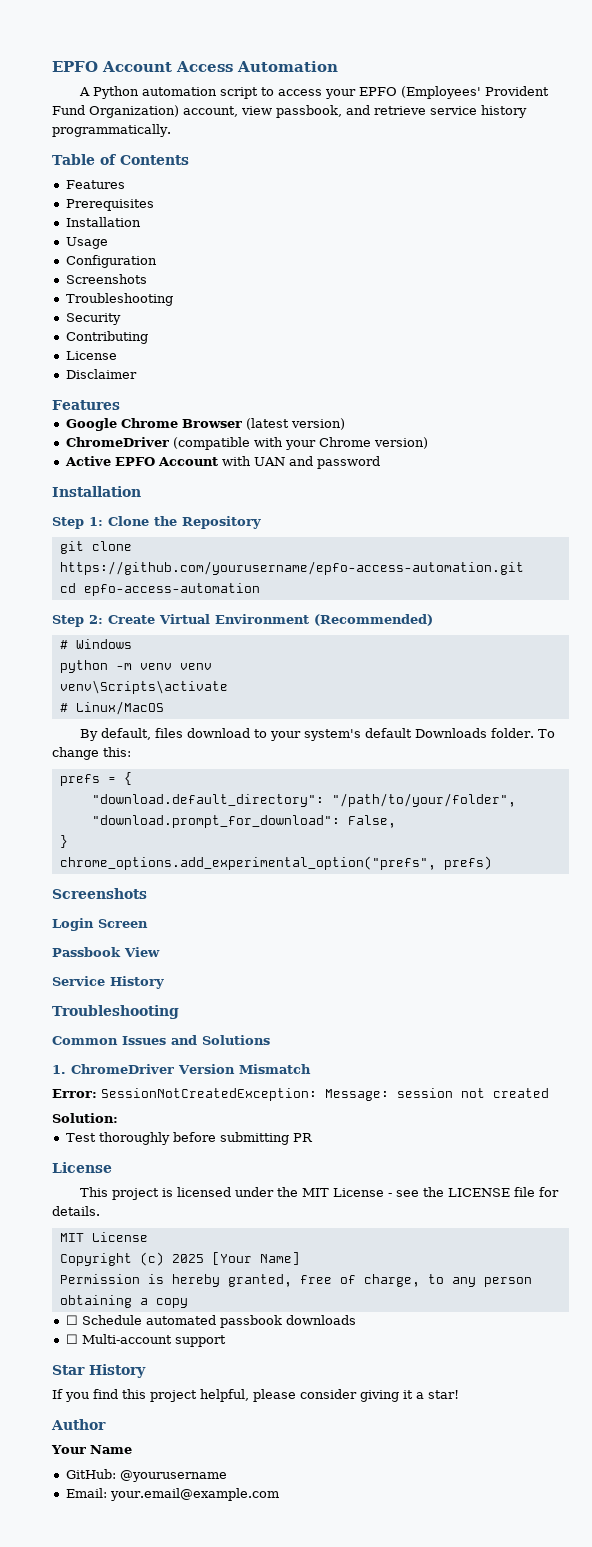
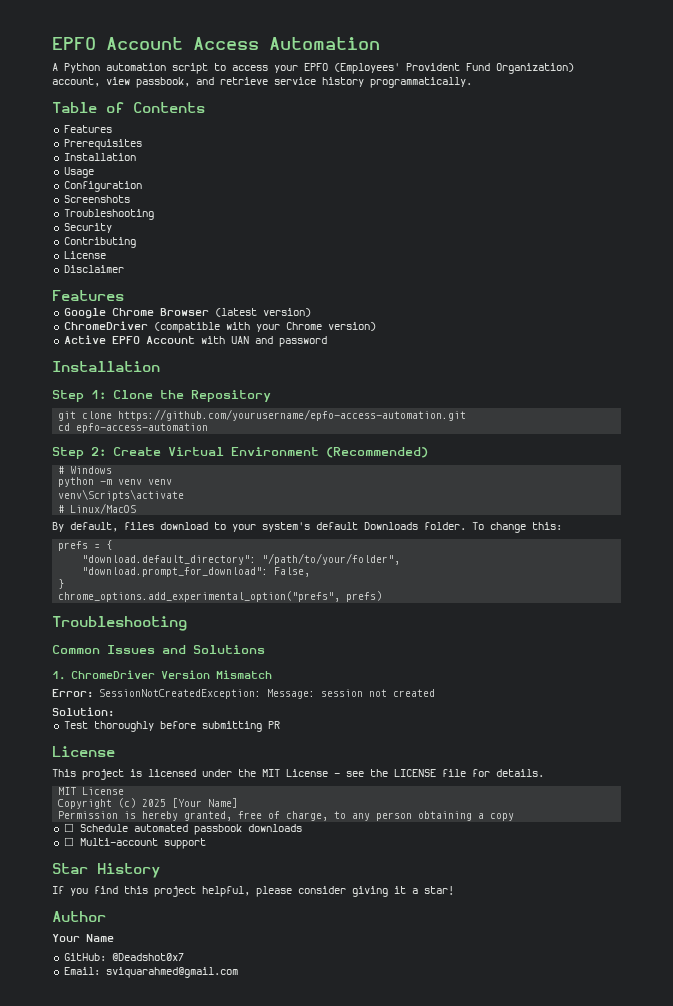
[52,888,147,899] [52,918,148,931] [52,947,160,957] [52,976,164,989] // Screenshots // Login Screen // Passbook View // Service History -> (383, 596) none
[119,1470,227,1482] @yourusername -> [111,953,184,961] @Deadshot0x7
[109,1488,279,1501] your.email@example.com -> [105,967,238,978] sviquarahmed@gmail.com

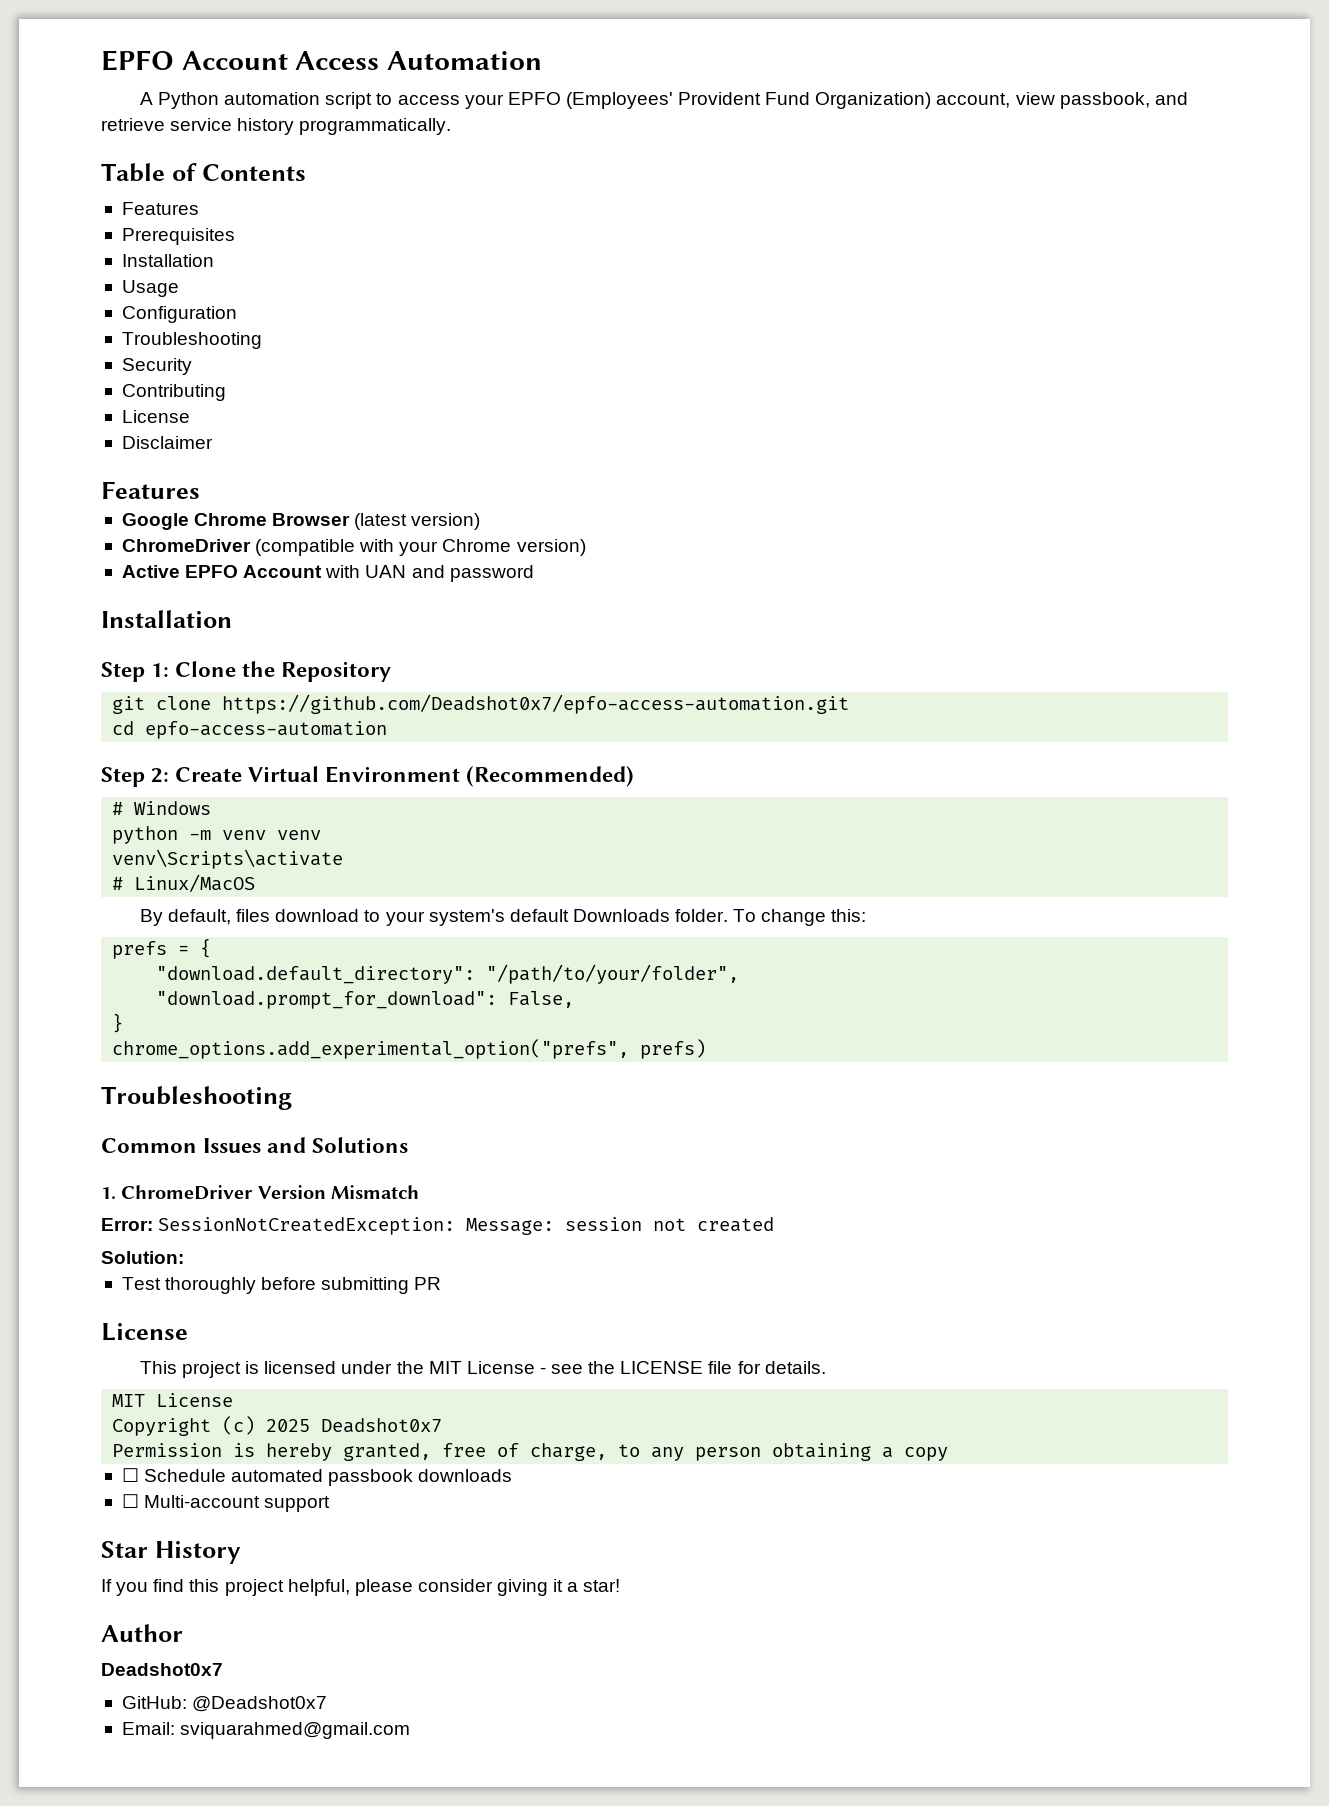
[63,195,130,203] // Screenshots -> (237, 314) none
[118,409,467,421] https://github.com/yourusername/epfo-access-automation.git -> [222,694,850,714] https://github.com/Deadshot0x7/epfo-access-automation.git
[172,798,239,808] [Your Name] -> [321,1418,443,1433] Deadshot0x7
[52,934,114,942] Your Name -> [101,1663,223,1676] Deadshot0x7

